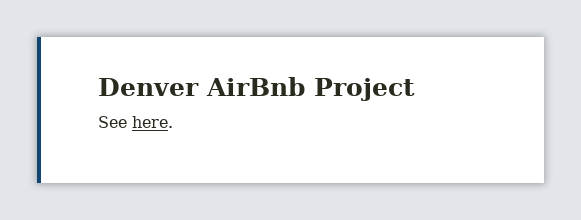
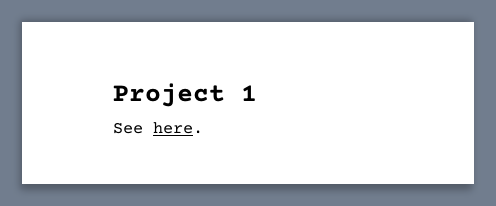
[98,77,305,96] Denver AirBnb -> (113, 95) none
(415, 89) none -> [241,85,257,101] 1

